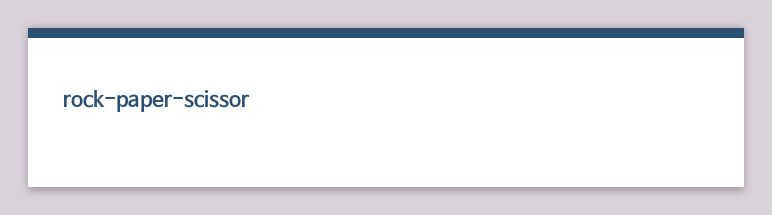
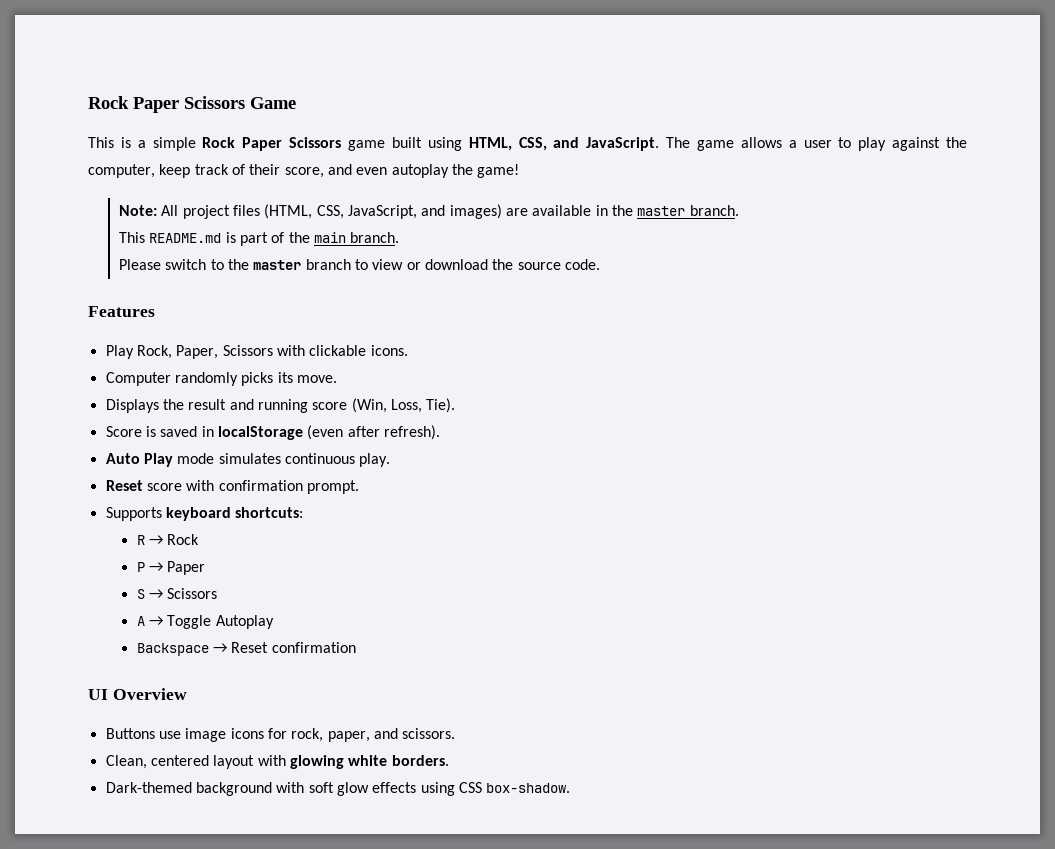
[63,90,249,112] rock-paper-scissor -> [88,96,296,113] [88,137,968,151] [88,164,520,178] [119,204,739,219] [119,232,400,246] [119,259,601,270] [88,306,155,317] [105,345,408,359] [105,372,337,386] [105,398,456,413] [105,425,440,440] [105,453,391,467] [105,480,359,494] [105,507,304,521] [136,534,200,545] [136,561,206,575] [136,588,218,599] [136,615,274,629] [136,642,356,656] [88,688,187,700] [105,728,456,742] [105,755,449,769] [105,782,571,796] Rock Paper Scissors Game // This is a simple Rock Paper Scissors game built using HTML, CSS, and JavaScript. The game allows a user to play against the computer, keep track of their score, and even autoplay the game! // Note: All project files (HTML, CSS, JavaScript, and images) are available in the master branch. // This README.md is part of the main branch. // Please switch to the master branch to view or download the source code. // Features // Play Rock, Paper, Scissors with clickable icons. // Computer randomly picks its move. // Displays the result and running score (Win, Loss, Tie). // Score is saved in localStorage (even after refresh). // Auto Play mode simulates continuous play. // Reset score with confirmation prompt. // Supports keyboard shortcuts: // R → Rock // P → Paper // S → Scissors // A → Toggle Autoplay // Backspace → Reset confirmation // UI Overview // Buttons use image icons for rock, paper, and scissors. // Clean, centered layout with glowing white borders. // Dark-themed background with soft glow effects using CSS box-shadow.

